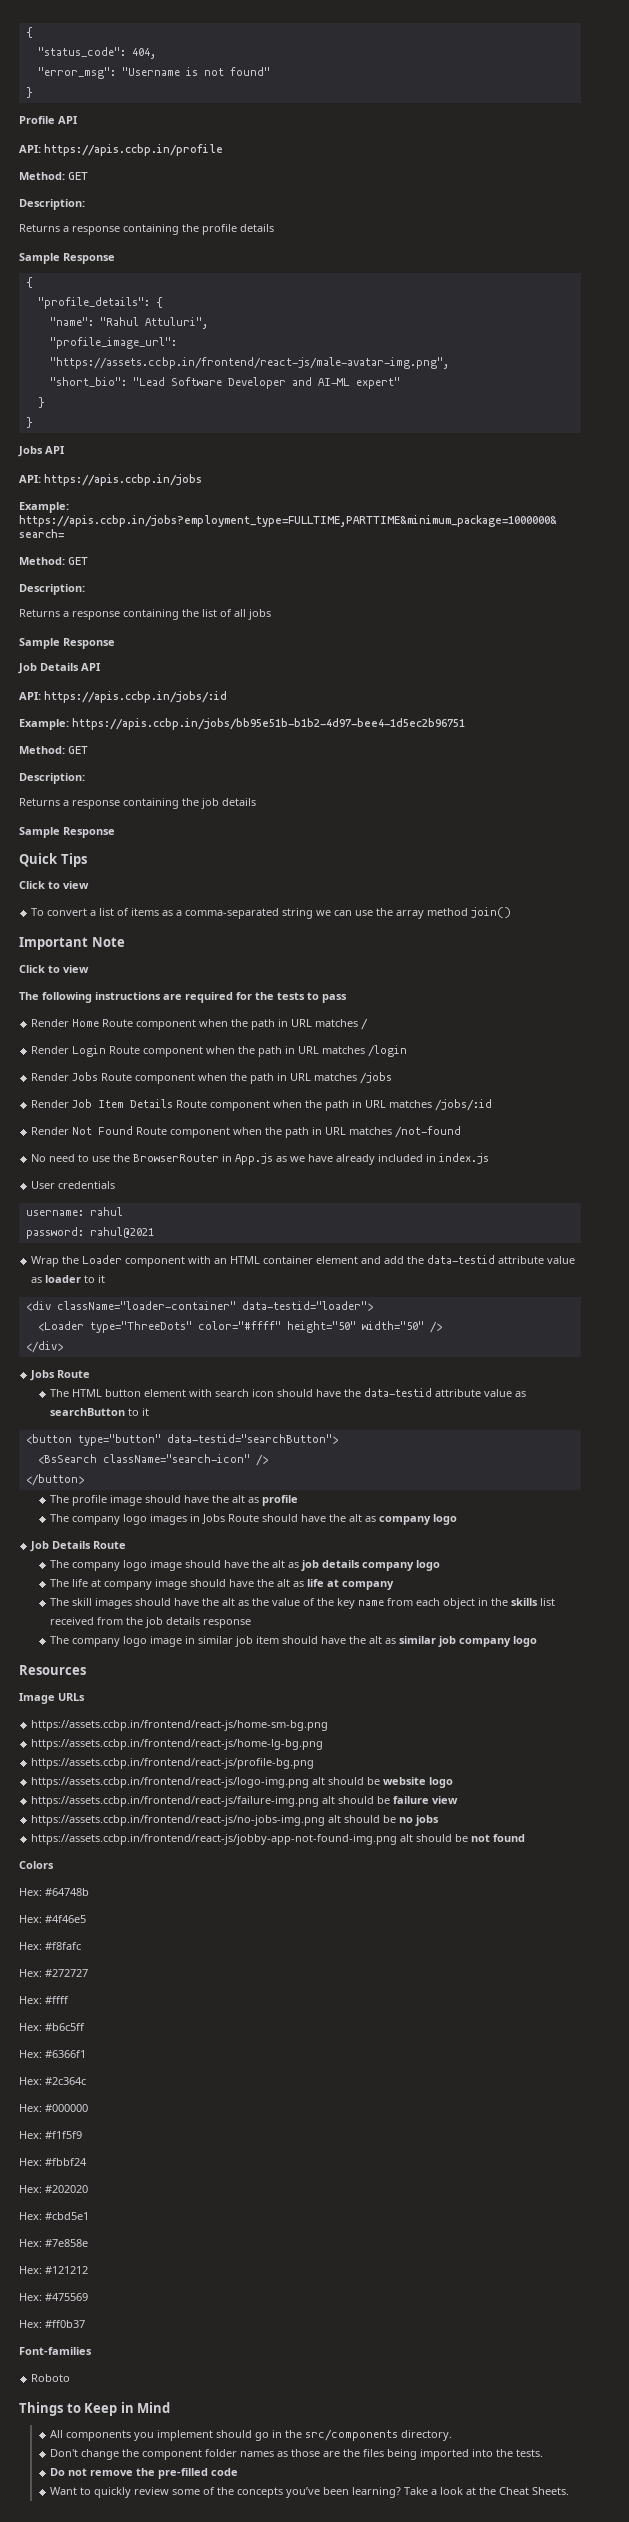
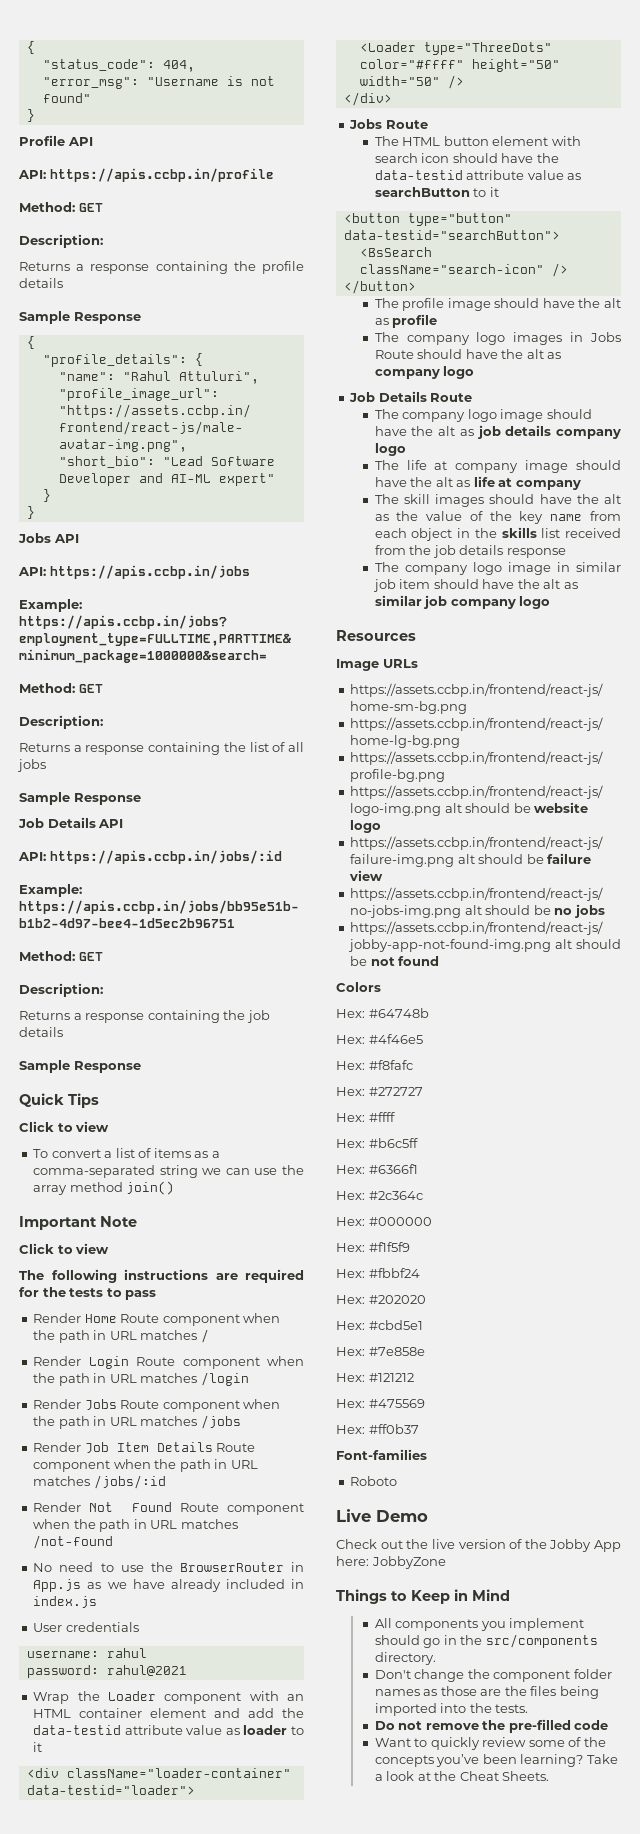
(71, 2378) none -> [336,1509,428,1522] [336,1539,621,1552] [336,1556,446,1569] // Live Demo // Check out the live version of the Jobby App here: JobbyZone

